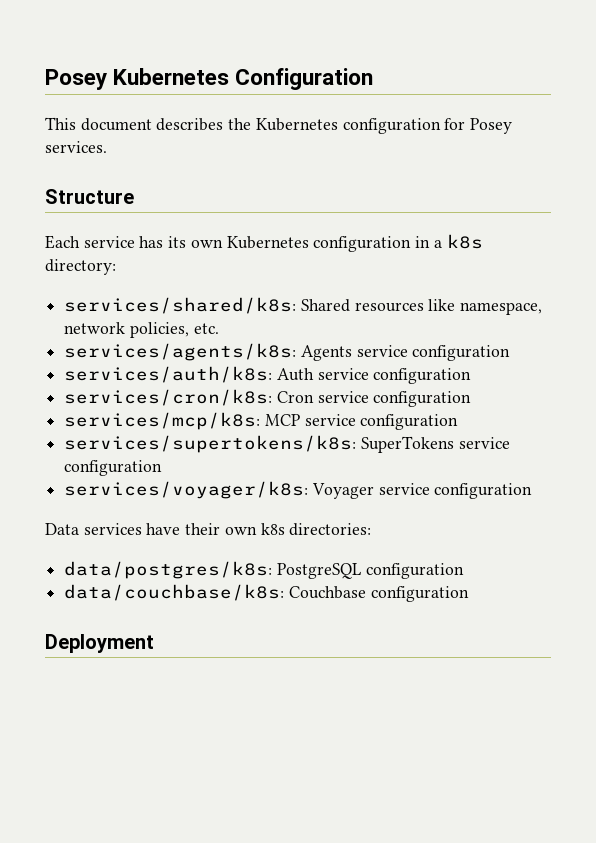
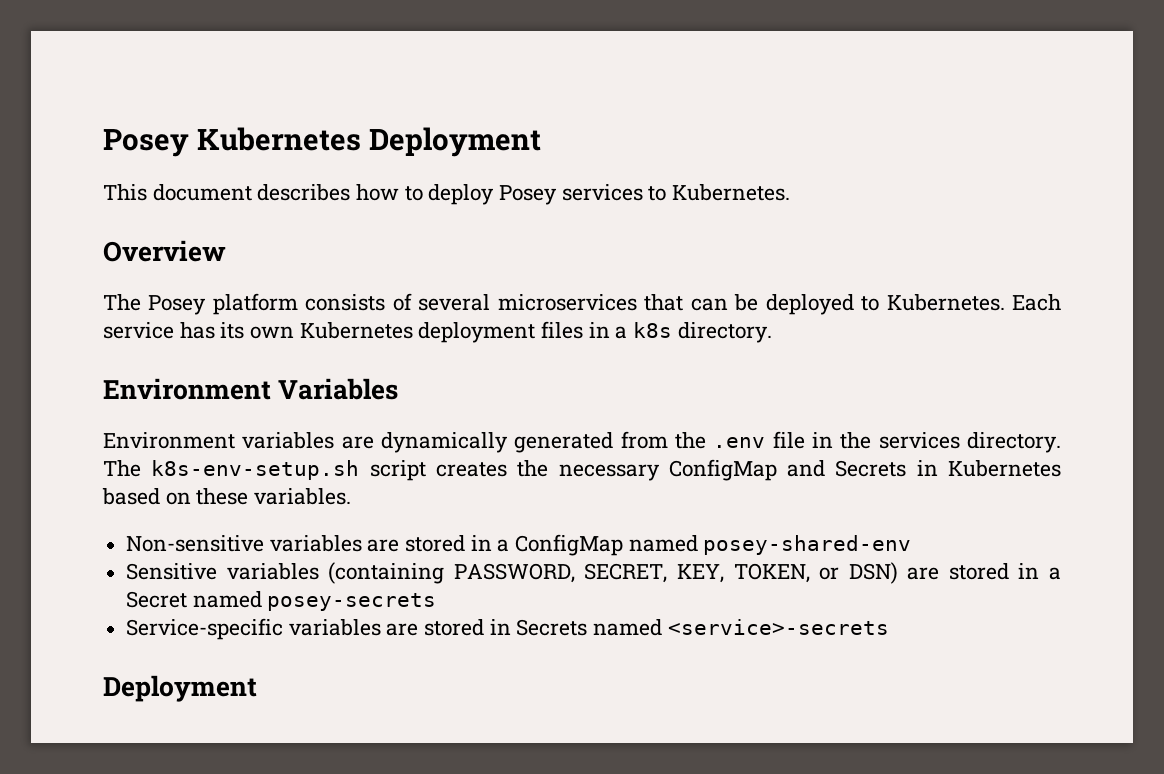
[235,68,374,90] Configuration -> [368,127,541,157] Deployment
[228,118,513,134] [45,141,107,153] [45,189,134,204] the Kubernetes configuration for Posey services. // Structure // -> [356,184,791,205] [103,240,226,262] [103,293,1005,315] how to deploy Posey services to Kubernetes. // Overview // The Posey platform consists of several microservices that can be deployed to Kubernetes.
[313,236,412,252] configuration -> [418,321,584,343] deployment files
[45,259,116,275] [64,297,543,315] [64,322,219,338] [64,343,511,361] [64,366,472,384] [64,389,472,407] [64,412,459,430] [64,435,510,453] [64,460,163,476] [64,481,533,499] [45,523,372,536] [64,561,464,579] [64,584,469,602] directory: // services/shared/k8s: Shared resources like namespace, network policies, etc. // services/agents/k8s: Agents service configuration // services/auth/k8s: Auth service configuration // services/cron/k8s: Cron service configuration // services/mcp/k8s: MCP service configuration // services/supertokens/k8s: SuperTokens service configuration // services/voyager/k8s: Voyager service configuration // Data services have their own k8s directories: // data/postgres/k8s: PostgreSQL configuration // data/couchbase/k8s: Couchbase configuration -> [677,322,772,343] [103,378,399,400] [103,431,1062,453] [103,459,1061,481] [102,488,352,505] [126,534,912,556] [126,562,1062,584] [126,591,437,611] [126,618,889,640] directory. // Environment Variables // Environment variables are dynamically generated from the .env file in the services directory. The k8s-env-setup.sh script creates the necessary ConfigMap and Secrets in Kubernetes based on these variables. // Non-sensitive variables are stored in a ConfigMap named posey-shared-env // Sensitive variables (containing PASSWORD, SECRET, KEY, TOKEN, or DSN) are stored in a Secret named posey-secrets // Service-specific variables are stored in Secrets named <service>-secrets

